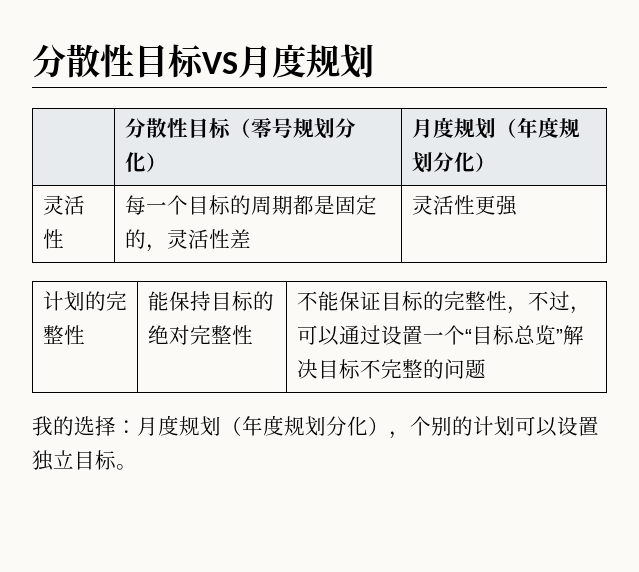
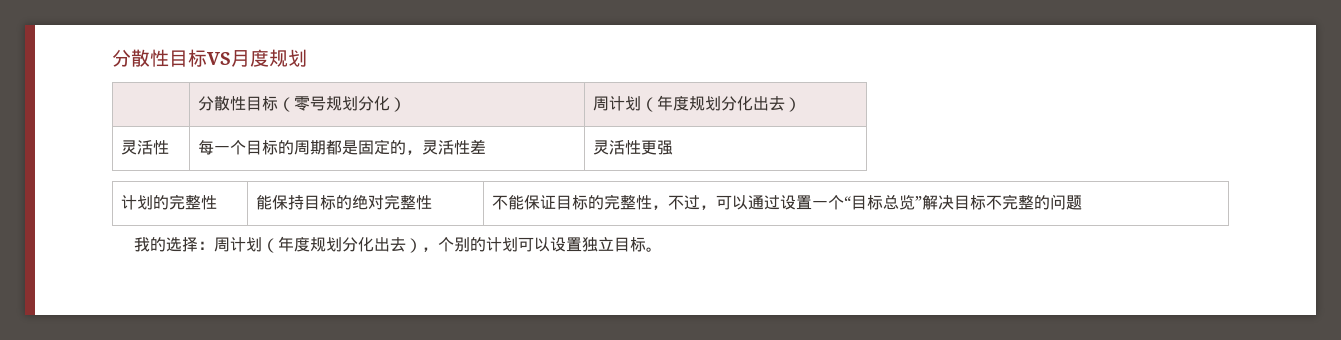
[411,117,580,139] [411,152,475,173] 月度规划（年度规划分化 -> [592,95,785,112] 周计划（年度规划分化出去
[137,415,368,436] 月度规划（年度规划分化 -> [213,236,406,253] 周计划（年度规划分化出去

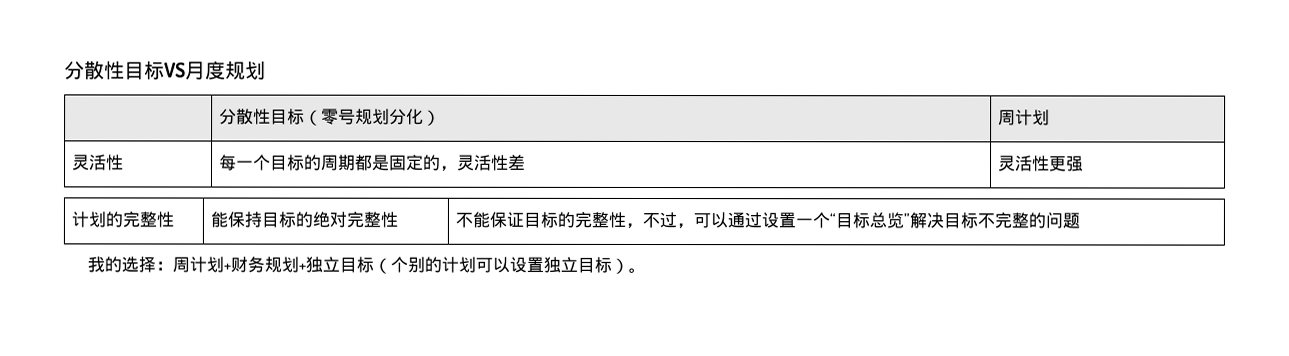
[640,95,801,112] （年度规划分化出去） -> (1050, 117) none
[261,236,438,253] （年度规划分化出去）， -> [222,256,391,274] +财务规划+独立目标（
(646, 244) none -> [610,257,629,274] ）

